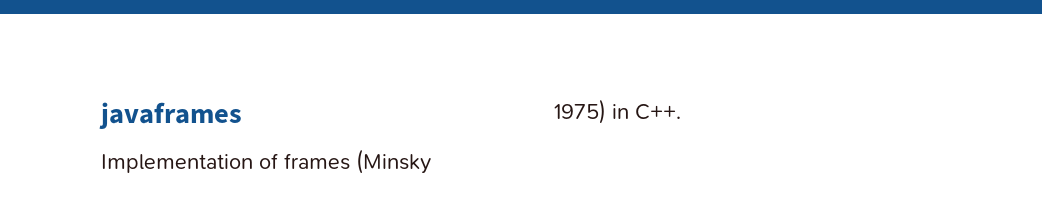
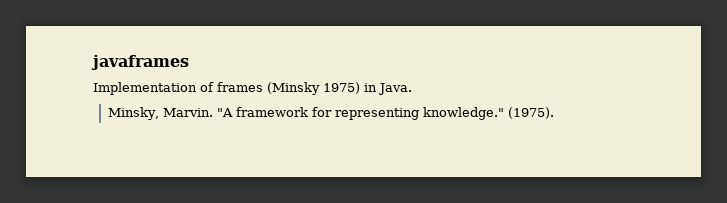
[635,104,681,120] C++. -> [378,83,412,95] [107,107,554,120] Java. // Minsky, Marvin. "A framework for representing knowledge." (1975).

